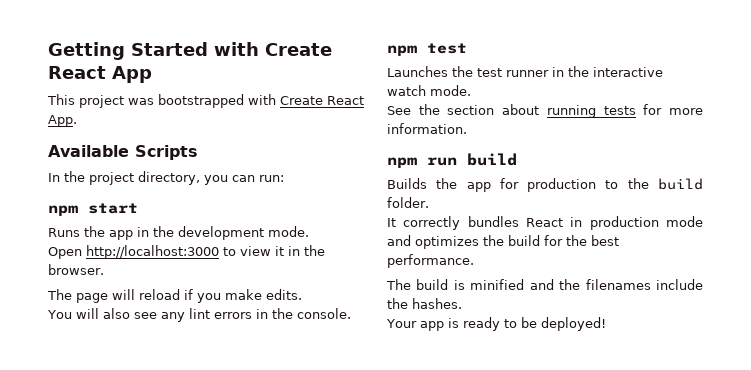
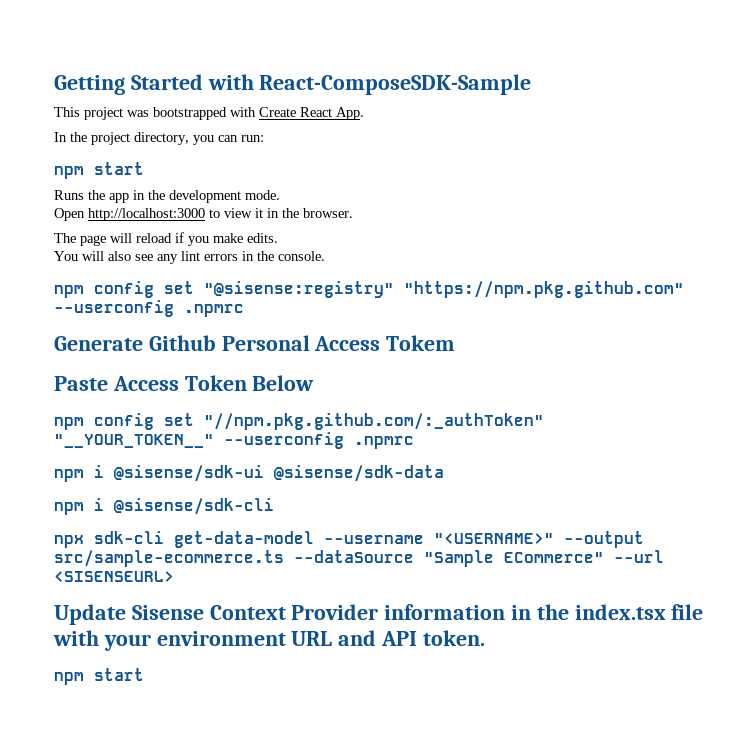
[265,43,332,56] [48,66,152,83] Create React App -> [259,74,532,95] React-ComposeSDK-Sample
[48,145,198,160] // Available Scripts -> (364, 113) none
[427,43,467,54] [387,66,663,77] [387,85,471,96] [387,104,703,118] [387,123,467,134] [387,153,517,168] [387,178,703,192] [387,197,429,208] [387,216,703,230] [387,235,619,249] [387,254,474,268] [386,279,703,290] [387,298,462,309] [386,317,606,331] test // Launches the test runner in the interactive watch mode. // See the section about running tests for more information. // npm run build // Builds the app for production to the build folder. // It correctly bundles React in production mode and optimizes the build for the best performance. // The build is minified and the filenames include the hashes. // Your app is ready to be deployed! -> [94,281,684,298] [54,300,244,317] [54,335,456,351] [54,375,315,391] [54,413,544,430] [54,432,414,449] [54,465,444,482] [54,498,274,515] [54,531,644,548] [54,550,664,567] [54,571,174,582] [54,604,704,625] [53,630,485,651] [54,668,144,685] config set "@sisense:registry" "https://npm.pkg.github.com" --userconfig .npmrc // Generate Github Personal Access Tokem // Paste Access Token Below // npm config set "//npm.pkg.github.com/:_authToken" "__YOUR_TOKEN__" --userconfig .npmrc // npm i @sisense/sdk-ui @sisense/sdk-data // npm i @sisense/sdk-cli // npx sdk-cli get-data-model --username "<USERNAME>" --output src/sample-ecommerce.ts --dataSource "Sample ECommerce" --url <SISENSEURL> // Update Sisense Context Provider information in the index.tsx file with your environment URL and API token. // npm start

